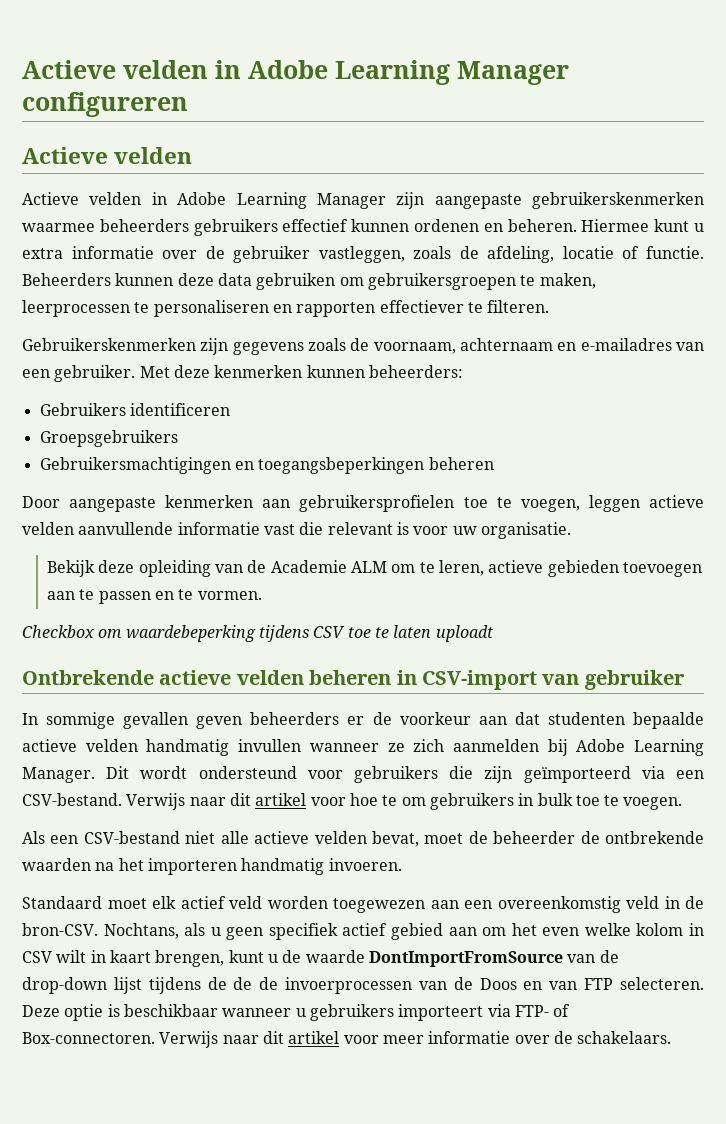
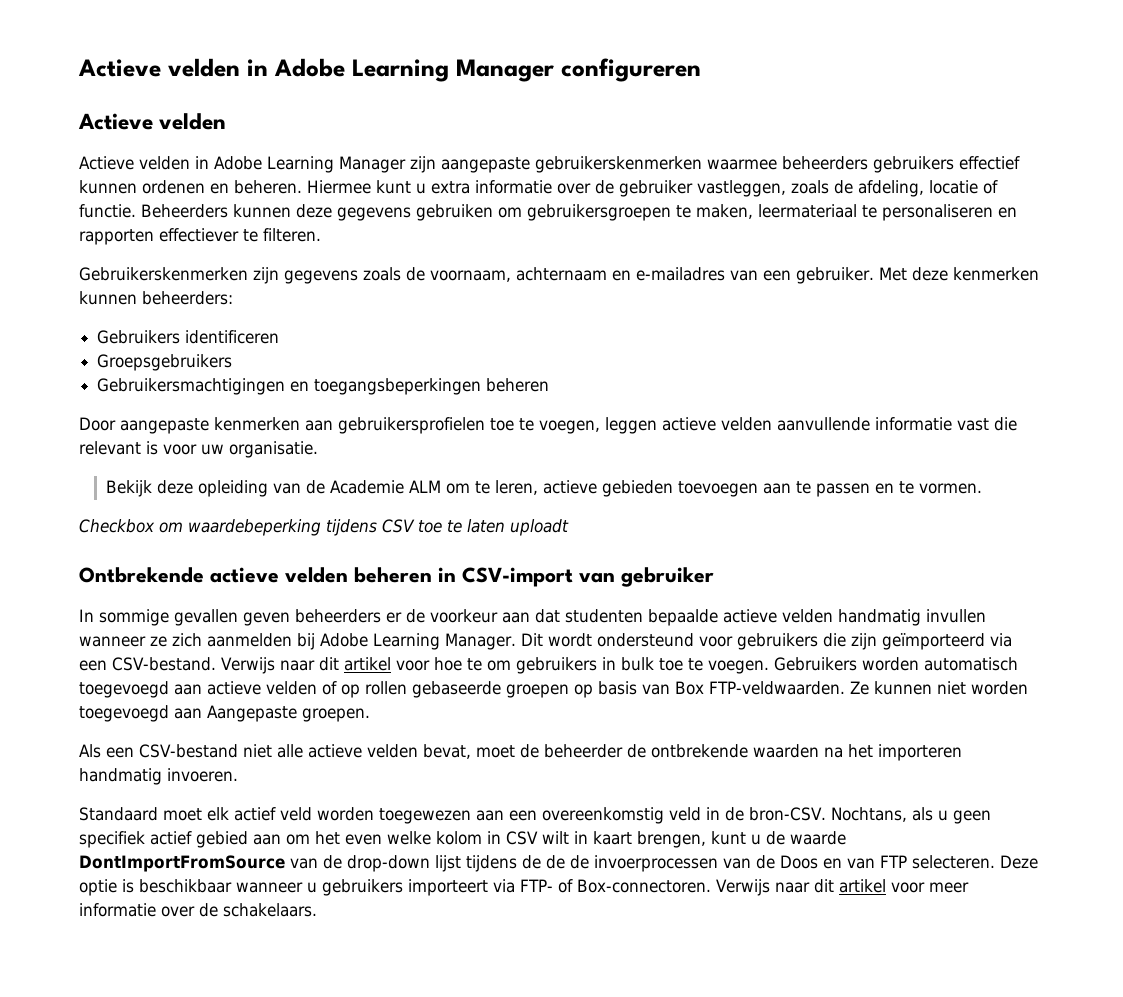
[217,273,252,286] data -> [337,207,411,221] gegevens
[22,300,130,317] leerprocessen -> [758,204,857,218] leermateriaal
(683, 803) none -> [773,657,1018,671] [79,681,1028,698] [79,705,370,722] Gebruikers worden automatisch toegevoegd aan actieve velden of op rollen gebaseerde groepen op basis van Box FTP-veldwaarden. Ze kunnen niet worden toegevoegd aan Aangepaste groepen.

